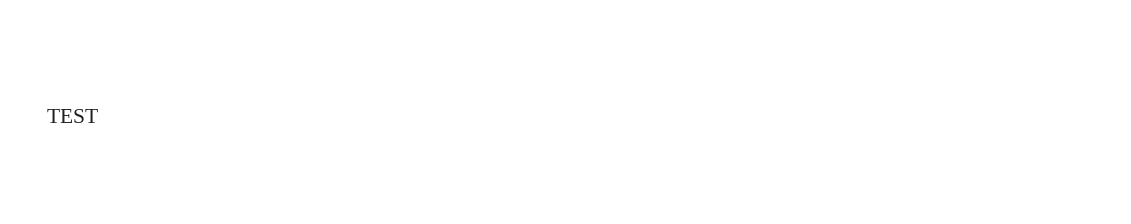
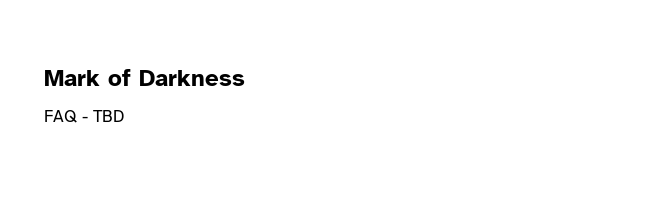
[47,109,98,123] TEST -> [44,69,245,86] [44,110,124,123] Mark of Darkness // FAQ - TBD

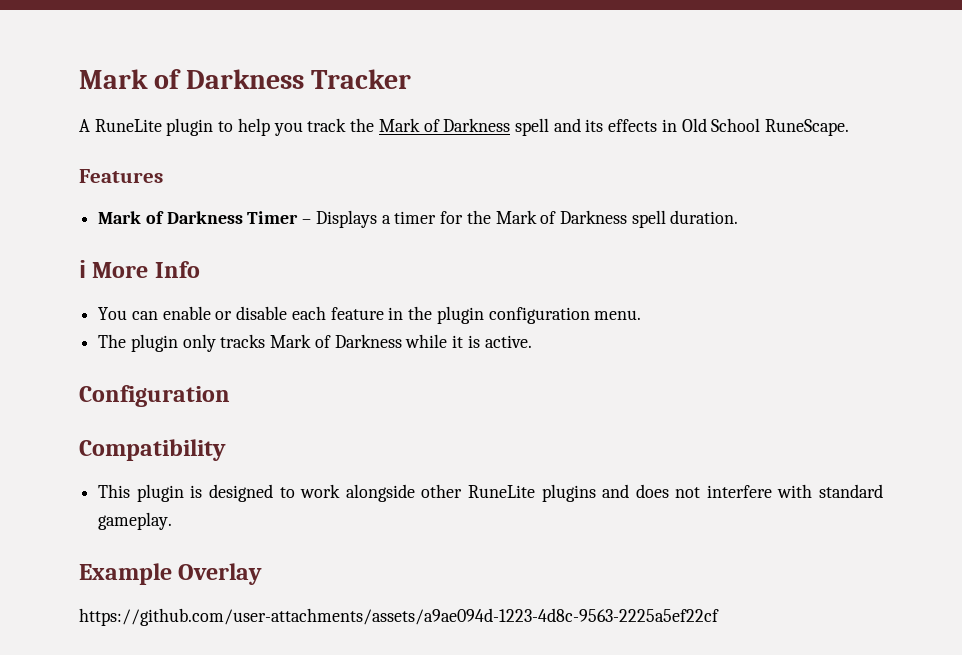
[44,69,245,86] [44,110,124,123] Mark of Darkness // FAQ - TBD -> [79,69,412,89] [79,118,850,136] [79,169,163,183] [98,210,739,228] [79,260,200,278] [98,306,642,324] [98,334,532,352] [79,385,230,407] [79,439,226,461] [98,484,884,502] [98,512,173,530] [79,563,263,585] [79,608,719,626] Mark of Darkness Tracker // A RuneLite plugin to help you track the Mark of Darkness spell and its effects in Old School RuneScape. // Features // Mark of Darkness Timer – Displays a timer for the Mark of Darkness spell duration. // ℹ More Info // You can enable or disable each feature in the plugin configuration menu. // The plugin only tracks Mark of Darkness while it is active. // Configuration // Compatibility // This plugin is designed to work alongside other RuneLite plugins and does not interfere with standard gameplay. // Example Overlay // https://github.com/user-attachments/assets/a9ae094d-1223-4d8c-9563-2225a5ef22cf

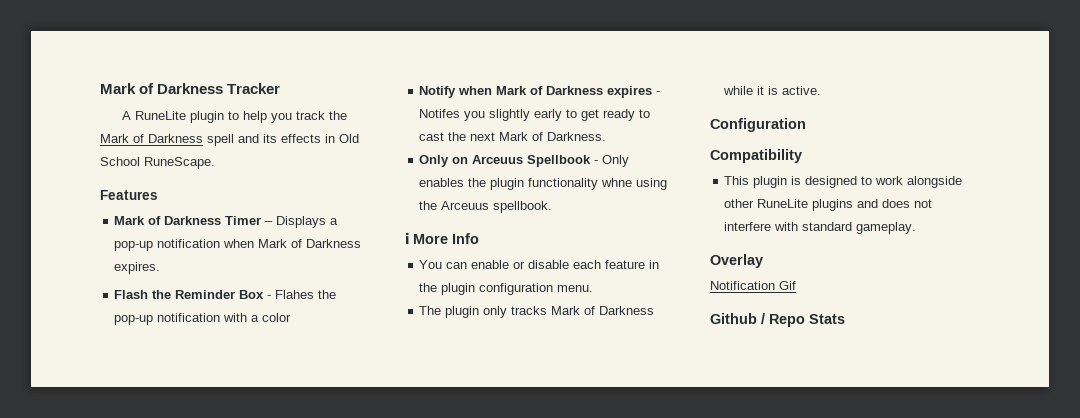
[394,210,739,228] timer for the Mark of Darkness spell duration. -> [114,239,362,251] [114,262,161,274] [114,290,337,299] [114,313,292,325] [419,86,661,98] [419,109,651,121] [419,132,607,141] [419,155,630,167] [419,178,668,190] [419,201,553,213] pop-up notification when Mark of Darkness expires. // Flash the Reminder Box - Flahes the pop-up notification with a color // Notify when Mark of Darkness expires - Notifes you slightly early to get ready to cast the next Mark of Darkness. // Only on Arceuus Spellbook - Only enables the plugin functionality whne using the Arceuus spellbook.
[79,563,172,585] Example -> (917, 228) none
[79,608,719,626] https://github.com/user-attachments/assets/a9ae094d-1223-4d8c-9563-2225a5ef22cf -> [710,281,796,290] [710,313,845,327] Notification Gif // Github / Repo Stats

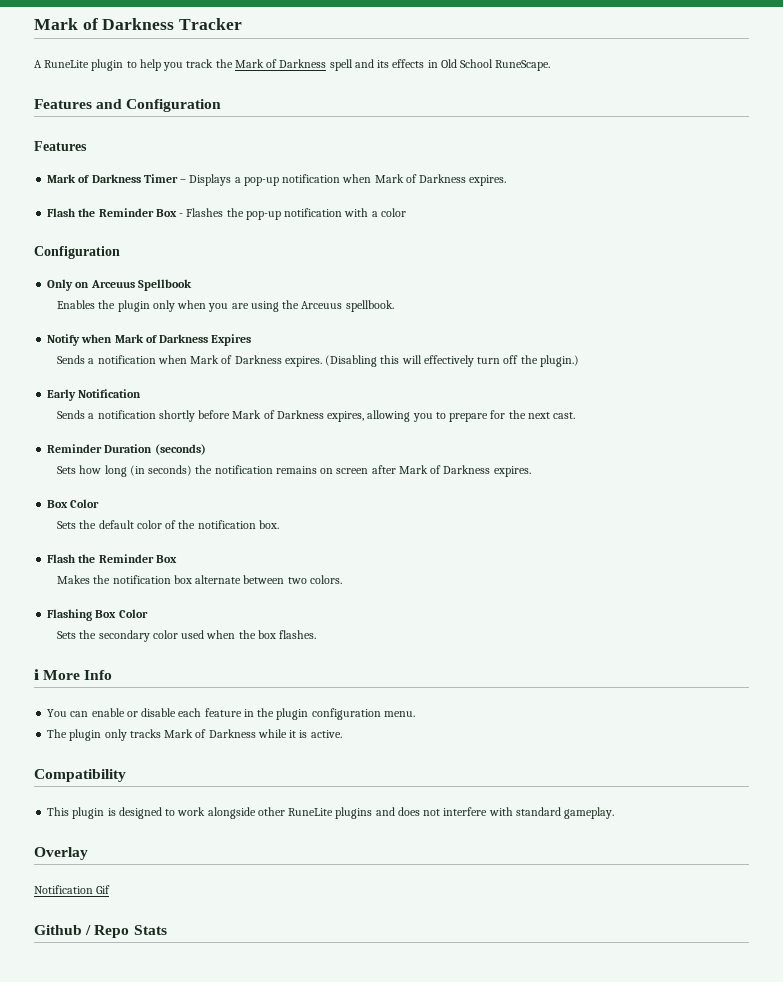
(215, 163) none -> [34,99,222,112] // Features and Configuration
[275,290,315,299] Flahes -> [186,208,224,217] Flashes
(292, 317) none -> [34,246,120,259] [47,279,192,291] [57,300,394,312] // Configuration // Only on Arceuus Spellbook // Enables the plugin only when you are using the Arceuus spellbook.
[607,86,661,98] [419,109,651,121] [419,132,607,141] [419,155,630,167] [419,178,668,190] [419,201,553,213] expires - Notifes you slightly early to get ready to cast the next Mark of Darkness. // Only on Arceuus Spellbook - Only enables the plugin functionality whne using the Arceuus spellbook. -> [211,334,252,346] [57,355,579,367] [47,389,142,401] [57,410,576,422] [47,444,206,455] [57,465,531,477] [47,499,100,508] [57,520,279,529] [47,554,177,563] [57,575,342,584] [47,609,148,621] [57,630,317,642] Expires // Sends a notification when Mark of Darkness expires. (Disabling this will effectively turn off the plugin.) // Early Notification // Sends a notification shortly before Mark of Darkness expires, allowing you to prepare for the next cast. // Reminder Duration (seconds) // Sets how long (in seconds) the notification remains on screen after Mark of Darkness expires. // Box Color // Sets the default color of the notification box. // Flash the Reminder Box // Makes the notification box alternate between two colors. // Flashing Box Color // Sets the secondary color used when the box flashes.
[710,118,806,132] // Configuration -> (342, 734) none

